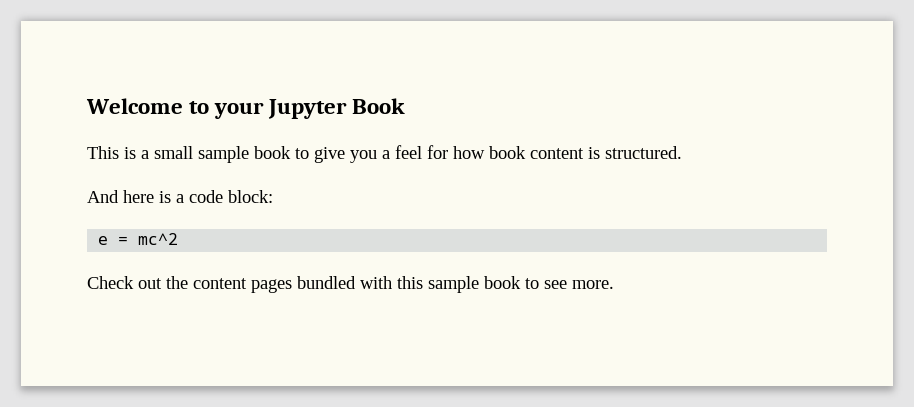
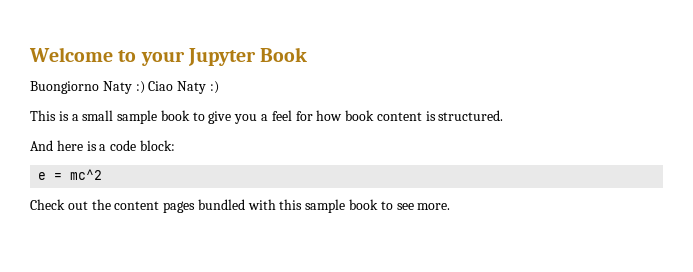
(406, 106) none -> [30,81,219,94] // Buongiorno Naty :) Ciao Naty :)

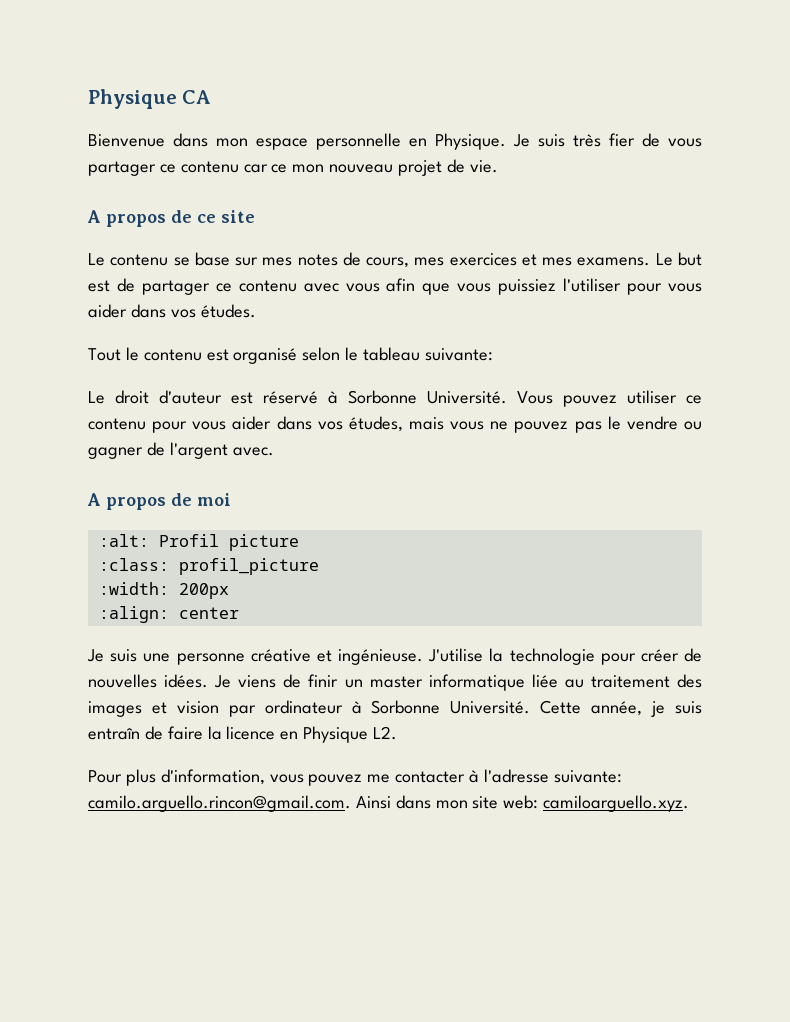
[29,47,308,66] [30,81,219,94] [30,110,504,124] [30,140,175,151] [38,169,103,180] [30,199,451,213] Welcome to your Jupyter Book // Buongiorno Naty :) Ciao Naty :) // This is a small sample book to give you a feel for how book content is structured. // And here is a code block: // e = mc^2 // Check out the content pages bundled with this sample book to see more. -> [88,89,212,109] [88,133,702,150] [88,159,498,176] [87,210,255,227] [88,252,702,268] [88,278,702,295] [88,304,256,318] [88,347,493,364] [88,390,702,407] [88,416,702,433] [88,442,274,459] [87,493,231,510] [98,534,299,551] [98,558,319,575] [98,582,229,599] [98,606,239,623] [87,648,702,665] [88,674,702,691] [88,700,702,717] [88,726,398,743] [88,769,622,786] [88,795,690,812] Physique CA // Bienvenue dans mon espace personnelle en Physique. Je suis très fier de vous partager ce contenu car ce mon nouveau projet de vie. // A propos de ce site // Le contenu se base sur mes notes de cours, mes exercices et mes examens. Le but est de partager ce contenu avec vous afin que vous puissiez l'utiliser pour vous aider dans vos études. // Tout le contenu est organisé selon le tableau suivante: // Le droit d'auteur est réservé à Sorbonne Université. Vous pouvez utiliser ce contenu pour vous aider dans vos études, mais vous ne pouvez pas le vendre ou gagner de l'argent avec. // A propos de moi // :alt: Profil picture // :class: profil_picture // :width: 200px // :align: center // Je suis une personne créative et ingénieuse. J'utilise la technologie pour créer de nouvelles idées. Je viens de finir un master informatique liée au traitement des images et vision par ordinateur à Sorbonne Université. Cette année, je suis entraîn de faire la licence en Physique L2. // Pour plus d'information, vous pouvez me contacter à l'adresse suivante: camilo.arguello.rincon@gmail.com. Ainsi dans mon site web: camiloarguello.xyz.

